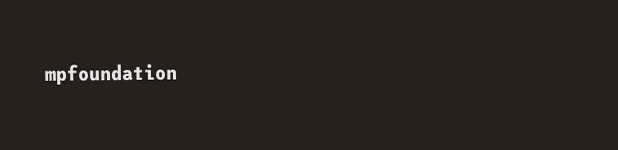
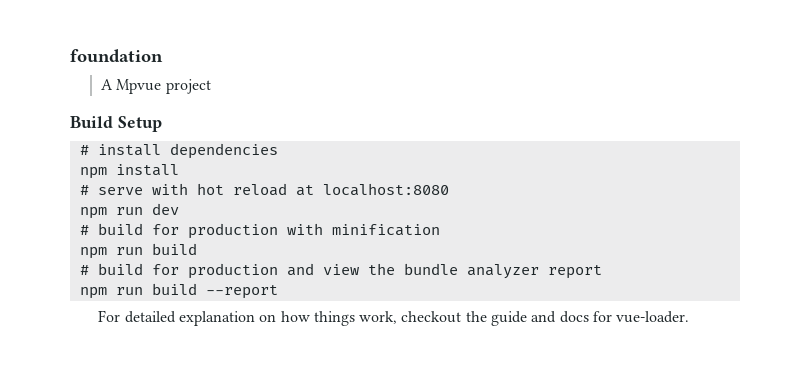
[44,63,178,85] mpfoundation -> [70,49,163,63] [101,79,211,94] [70,116,162,132] [79,143,278,159] [79,164,179,179] [79,183,449,196] [79,203,179,219] [79,223,440,239] [79,243,197,259] [79,263,602,279] [79,283,278,299] [98,310,690,326] foundation // A Mpvue project // Build Setup // # install dependencies // npm install // # serve with hot reload at localhost:8080 // npm run dev // # build for production with minification // npm run build // # build for production and view the bundle analyzer report // npm run build --report // For detailed explanation on how things work, checkout the guide and docs for vue-loader.

